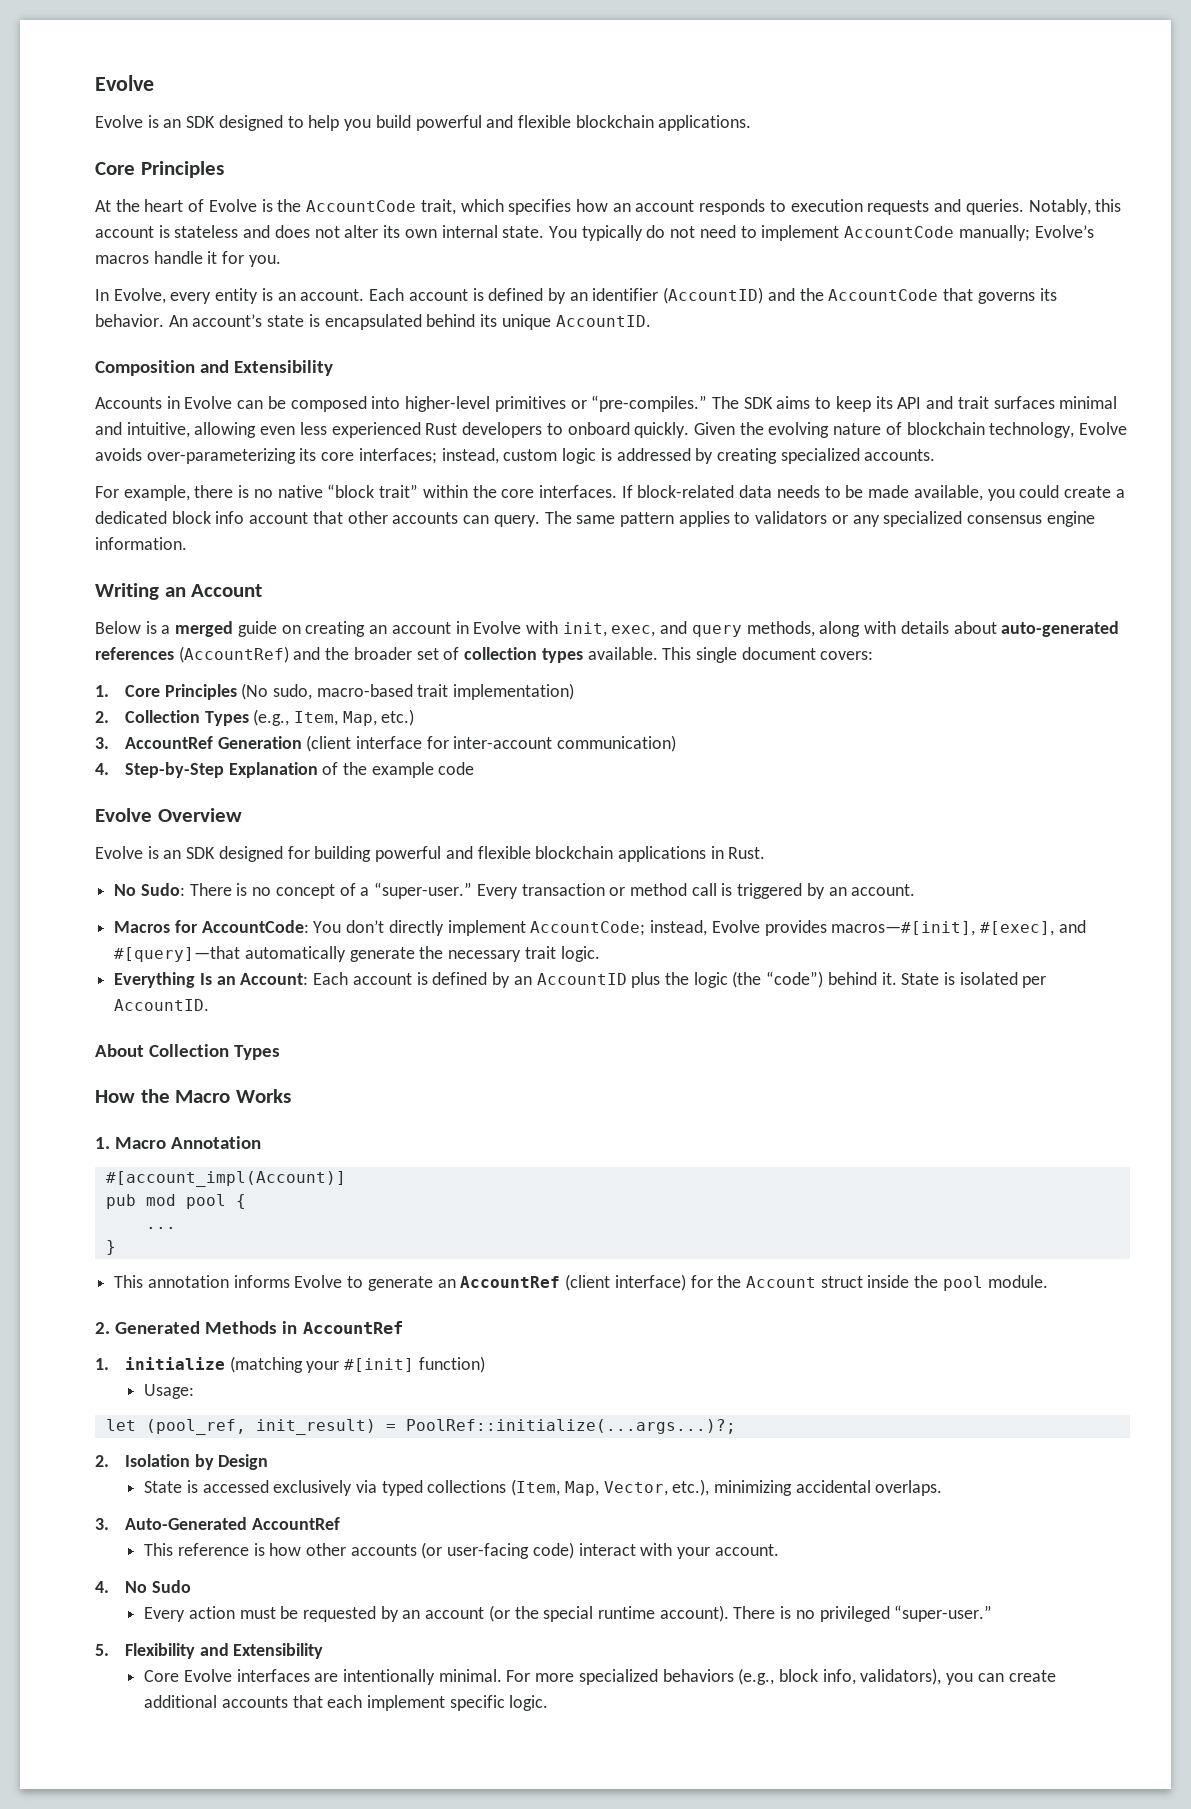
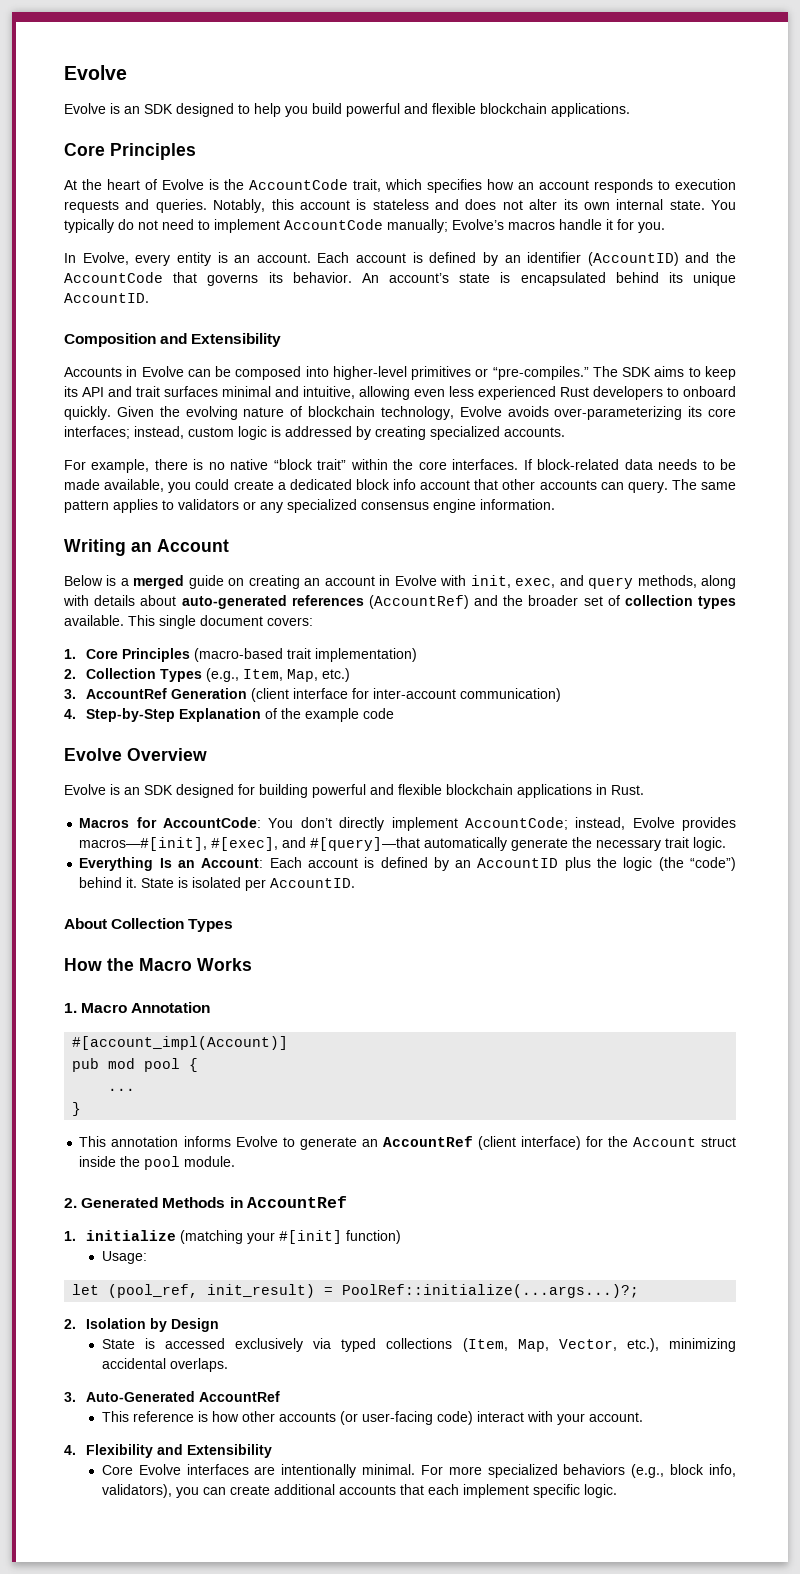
[241,683,413,700] (No sudo, macro-based -> [194,648,284,662] (macro-based
[114,882,916,899] // No Sudo: There is no concept of a “super-user.” Every transaction or method call is triggered by an account. -> (644, 790) none
[124,1580,191,1593] [144,1605,993,1622] [95,1644,109,1656] No Sudo // Every action must be requested by an account (or the special runtime account). There is no privileged “super-user.” // 5. -> (76, 1450) none

